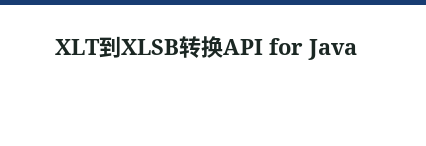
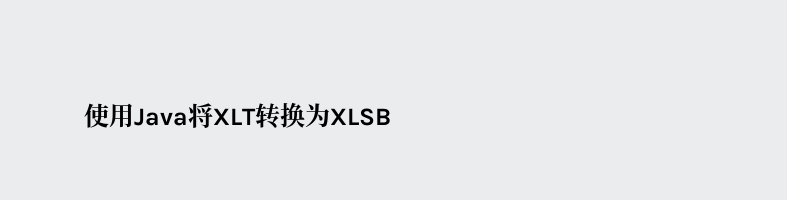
[55,36,357,60] XLT到XLSB转换API for Java -> [84,102,391,129] 使用Java将XLT转换为XLSB

